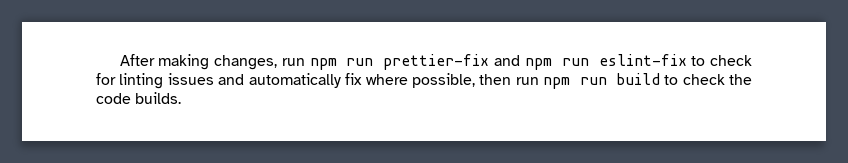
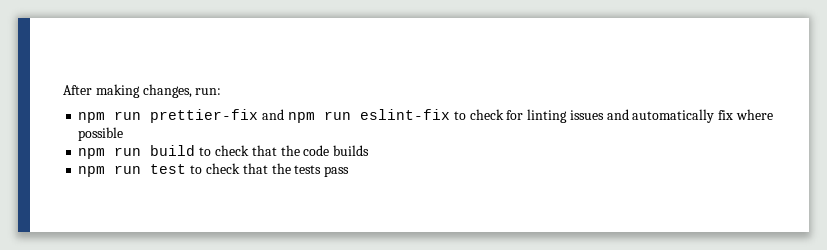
[281,58,305,66] run -> [195,88,222,95] run: //
[411,73,539,88] possible, then run -> [78,127,124,141] possible //
(725, 79) none -> [251,145,277,156] that
[135,92,182,104] builds. -> [333,145,370,156] [78,163,350,177] builds // npm run test to check that the tests pass

